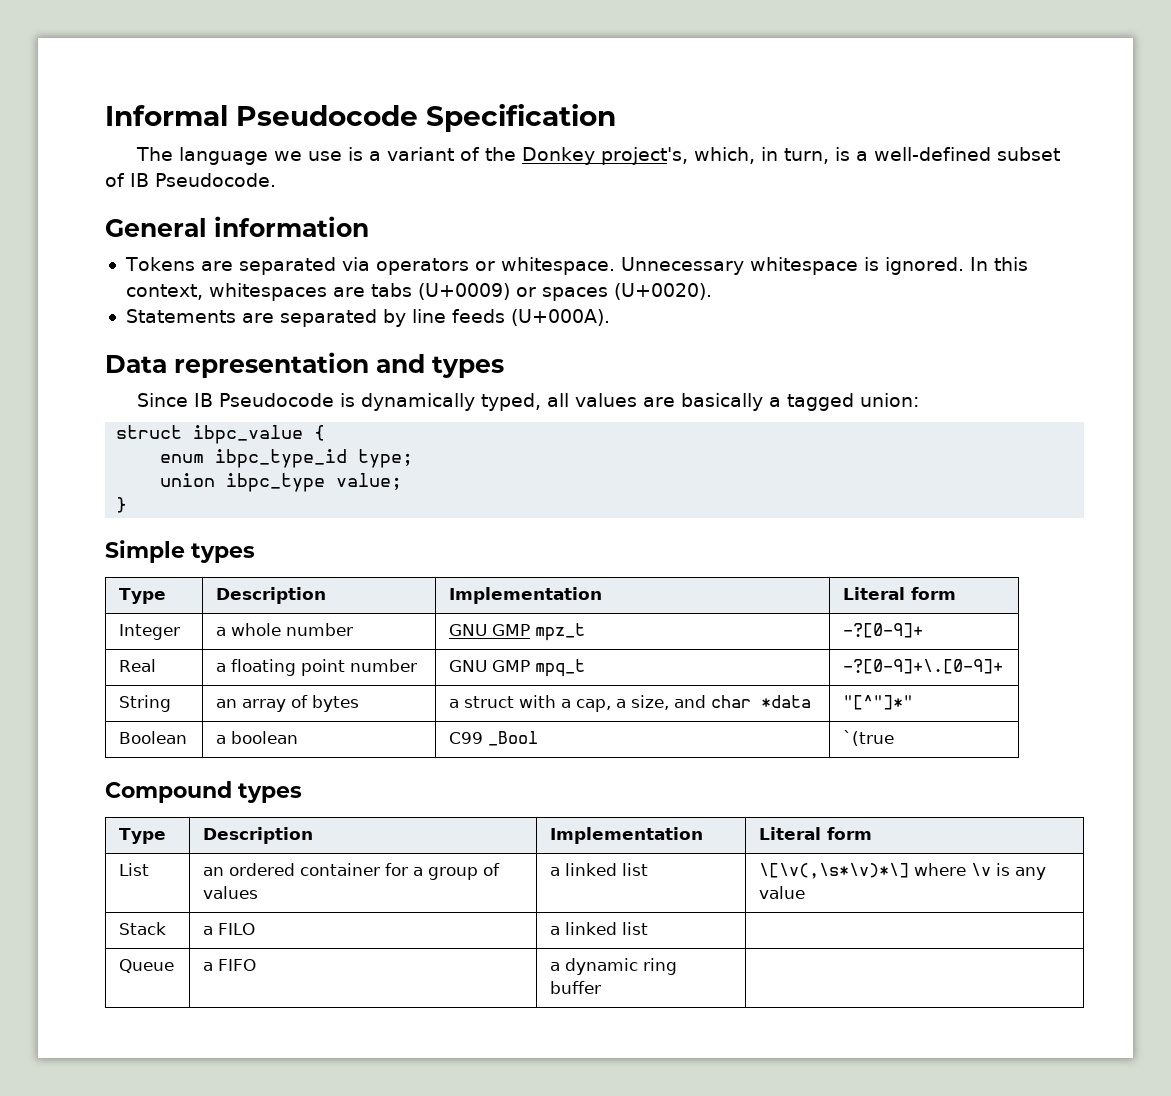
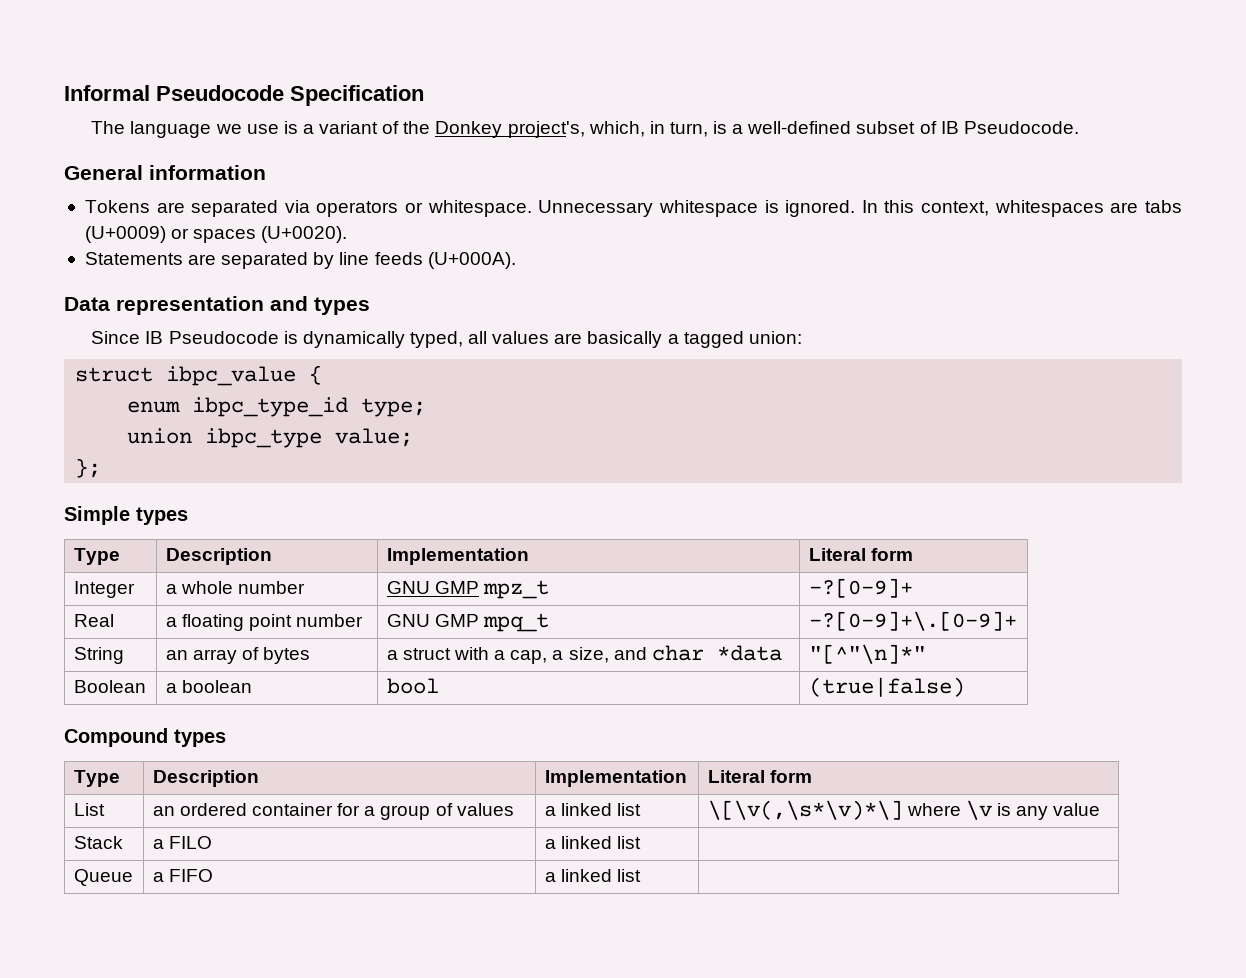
[116,497,128,513] } -> [75,458,102,478] };
[843,695,914,710] "[^"]*" -> [808,644,926,664] "[^"\n]*"
[449,731,539,746] [843,730,895,746] C99 _Bool | `(true -> [386,678,439,694] [808,677,965,697] bool | (true|false)
[565,958,678,975] [550,981,602,994] dynamic ring buffer -> [560,869,642,882] linked list

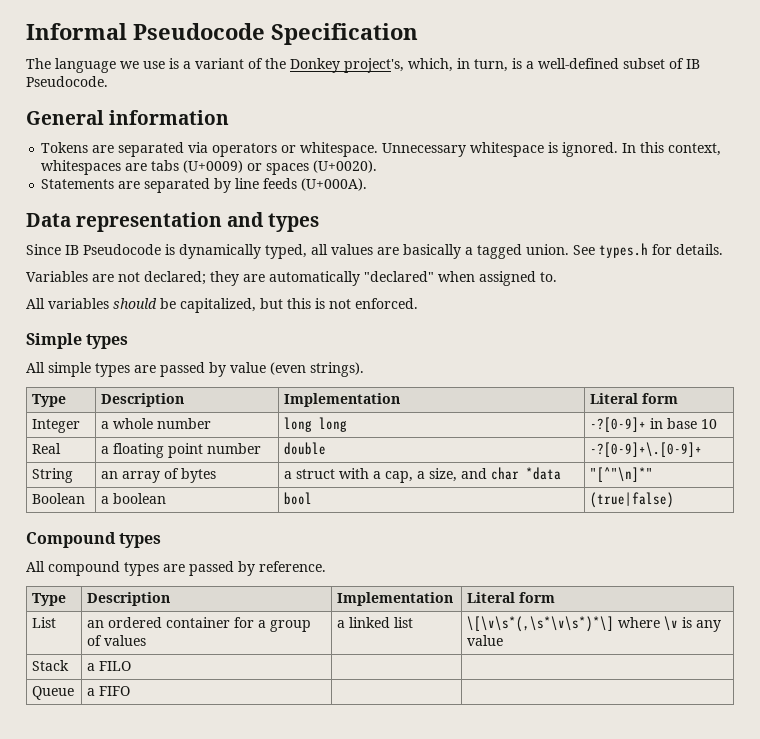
[748,331,802,344] [75,365,323,386] [127,397,427,417] [127,428,414,448] [75,458,102,478] [64,506,188,525] union: // struct ibpc_value { // enum ibpc_type_id type; // union ibpc_type value; // }; // Simple types -> [526,243,723,258] [26,271,557,286] [26,298,418,313] [26,333,129,349] [26,362,364,377] union. See types.h for details. // Variables are not declared; they are automatically "declared" when assigned to. // All variables should be capitalized, but this is not enforced. // Simple types // All simple types are passed by value (even strings).
[386,580,550,599] [808,578,913,598] GNU GMP mpz_t | -?[0-9]+ -> [284,417,348,432] [590,417,718,432] long long | -?[0-9]+ in base 10
[386,613,550,632] GNU GMP mpq_t -> [284,442,327,455] double
(226, 738) none -> [26,561,326,576] // All compound types are passed by reference.
[707,800,903,820] \[\v(,\s*\v)*\] -> [467,616,615,632] \[\v\s*(,\s*\v\s*)*\]
[544,836,642,849] a linked list -> (132, 666) none
[544,869,642,882] a linked list -> (131, 691) none

